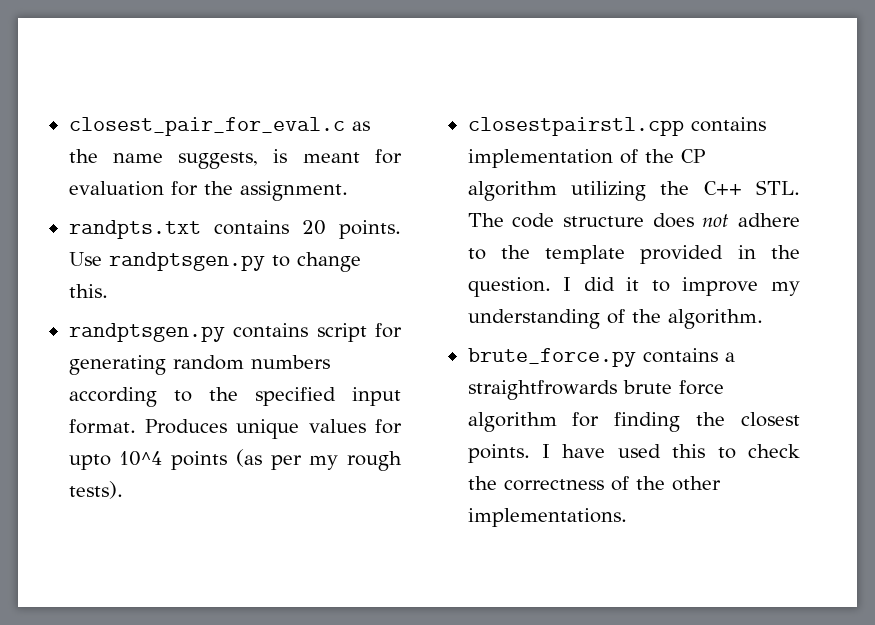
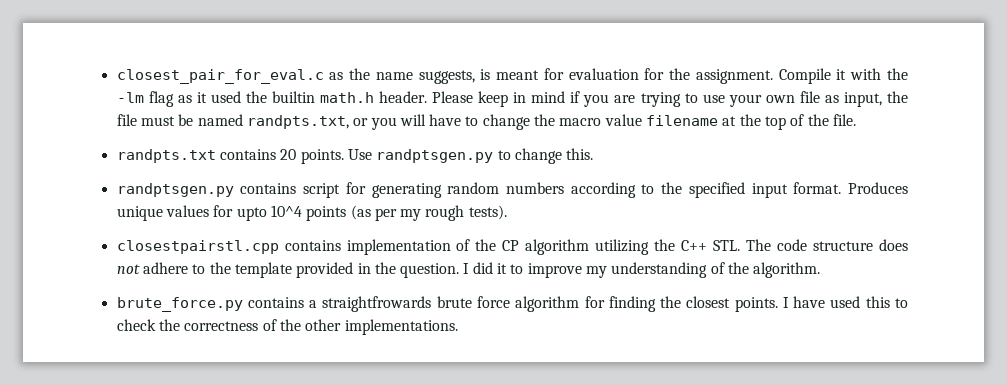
(348, 191) none -> [778,68,908,84] [116,91,908,107] [116,114,857,130] Compile it with the -lm flag as it used the builtin math.h header. Please keep in mind if you are trying to use your own file as input, the file must be named randpts.txt, or you will have to change the macro value filename at the top of the file.

